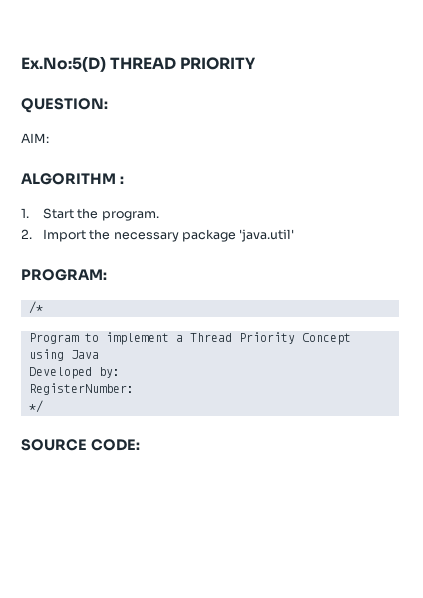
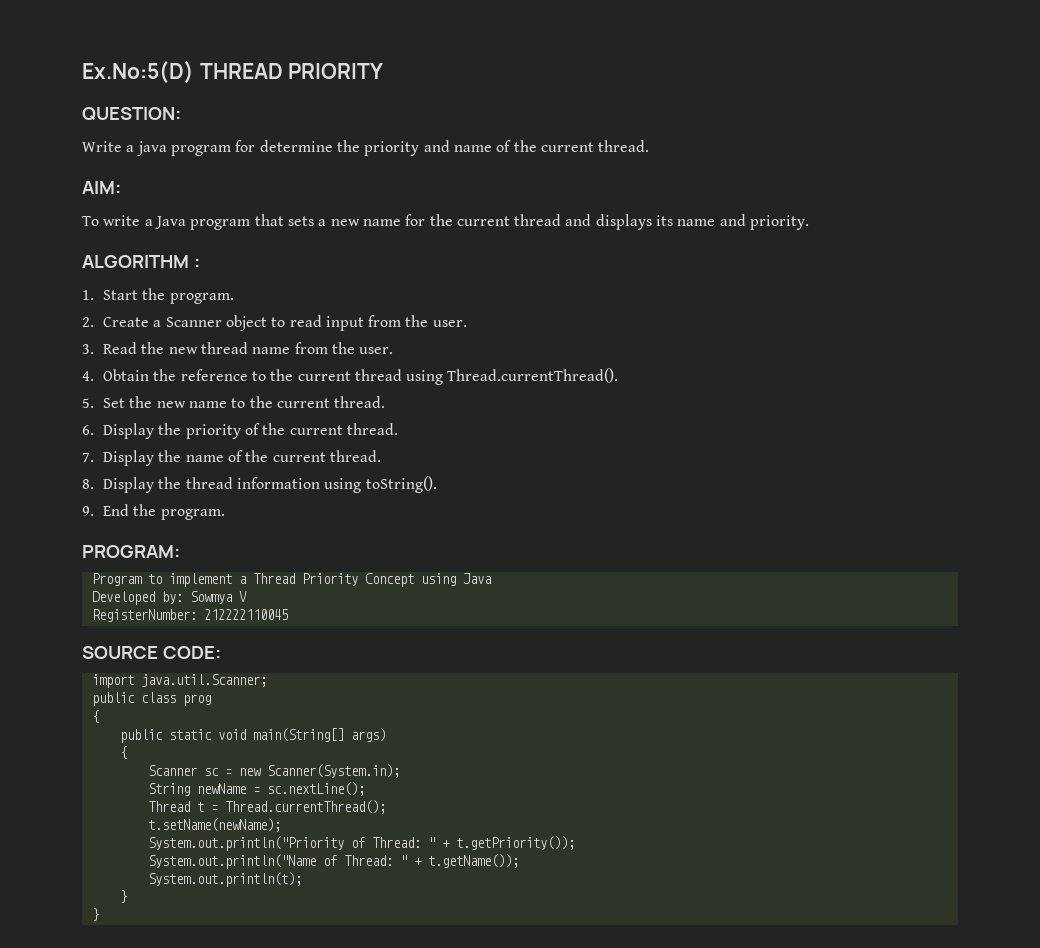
[21,133,49,143] AIM: -> [82,140,650,156] [82,181,121,194] [82,214,810,230] Write a java program for determine the priority and name of the current thread. // AIM: // To write a Java program that sets a new name for the current thread and displays its name and priority.
[42,229,295,242] Import the necessary package 'java.util' -> [102,315,467,331] [82,342,394,354] [82,368,619,385] [82,396,386,408] [82,423,398,439] [82,450,381,466] [82,476,437,493] [82,504,225,520] Create a Scanner object to read input from the user. // 3. Read the new thread name from the user. // 4. Obtain the reference to the current thread using Thread.currentThread(). // 5. Set the new name to the current thread. // 6. Display the priority of the current thread. // 7. Display the name of the current thread. // 8. Display the thread information using toString(). // 9. End the program.
[28,301,43,314] // /* -> (180, 551) none
(120, 372) none -> [189,591,247,604] Sowmya V
[28,400,43,413] // */ -> [203,609,288,620] 212222110045
(140, 445) none -> [91,674,267,688] [91,692,211,706] [91,710,99,723] [119,728,386,743] [119,746,127,759] [147,764,400,778] [147,782,365,796] [147,800,386,814] [147,818,281,832] [147,836,575,851] [147,854,519,869] [147,872,302,887] [119,890,127,903] [91,908,99,921] // import java.util.Scanner; // public class prog // { // public static void main(String[] args) // { // Scanner sc = new Scanner(System.in); // String newName = sc.nextLine(); // Thread t = Thread.currentThread(); // t.setName(newName); // System.out.println("Priority of Thread: " + t.getPriority()); // System.out.println("Name of Thread: " + t.getName()); // System.out.println(t); // } // }

